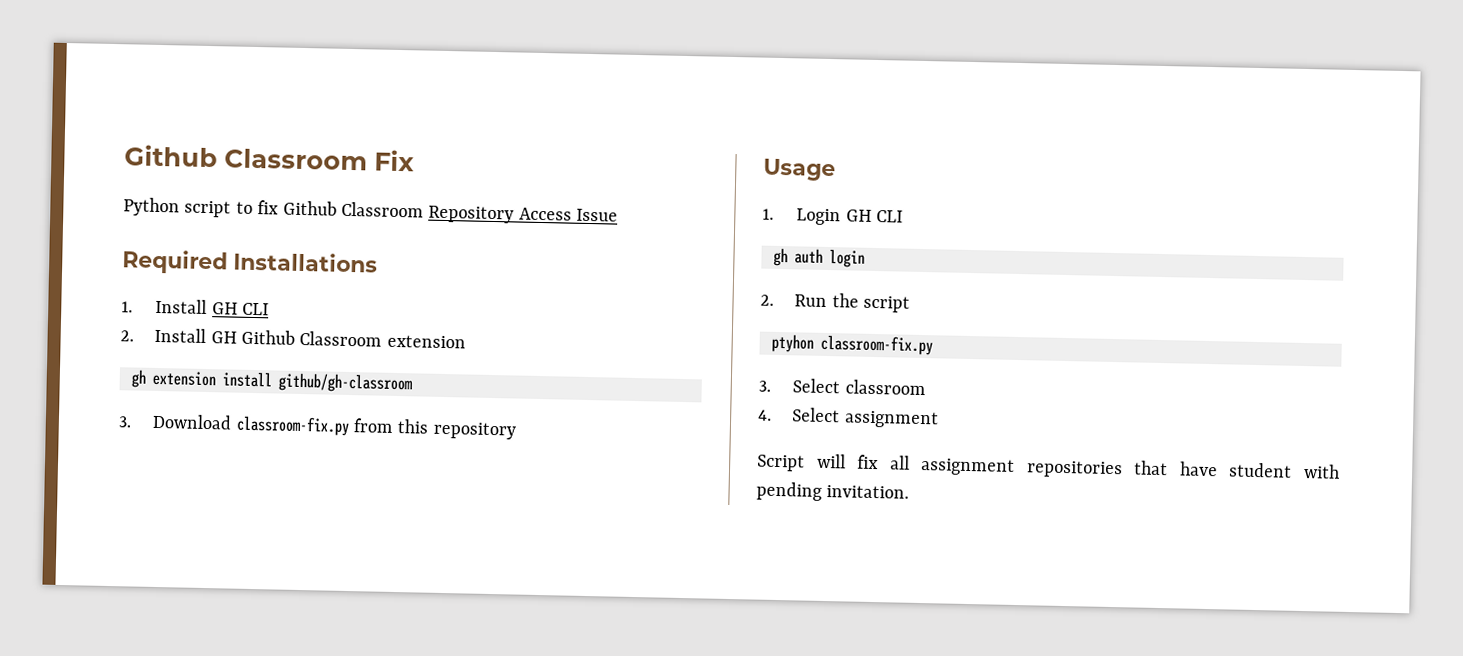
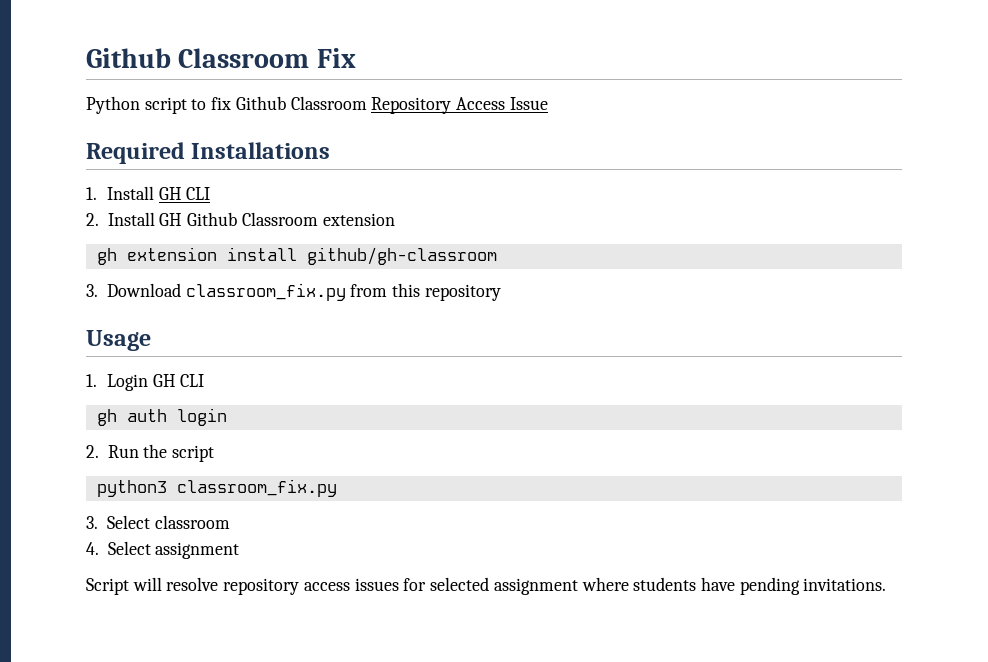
[235,415,350,437] classroom-fix.py -> [185,283,346,301] classroom_fix.py
[771,333,933,356] ptyhon classroom-fix.py -> [96,479,337,497] python3 classroom_fix.py
[857,454,1340,479] [756,481,910,501] fix all assignment repositories that have student with pending invitation. -> [166,577,887,595] resolve repository access issues for selected assignment where students have pending invitations.

